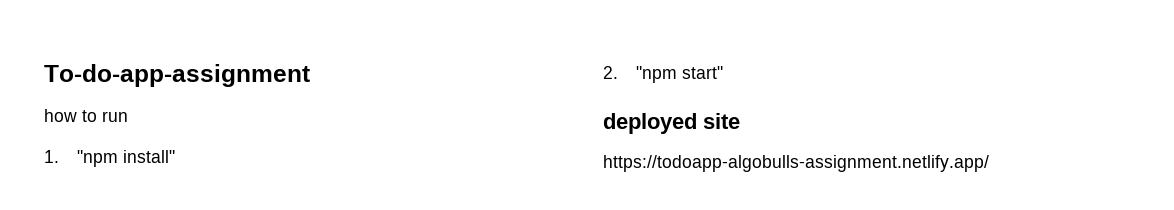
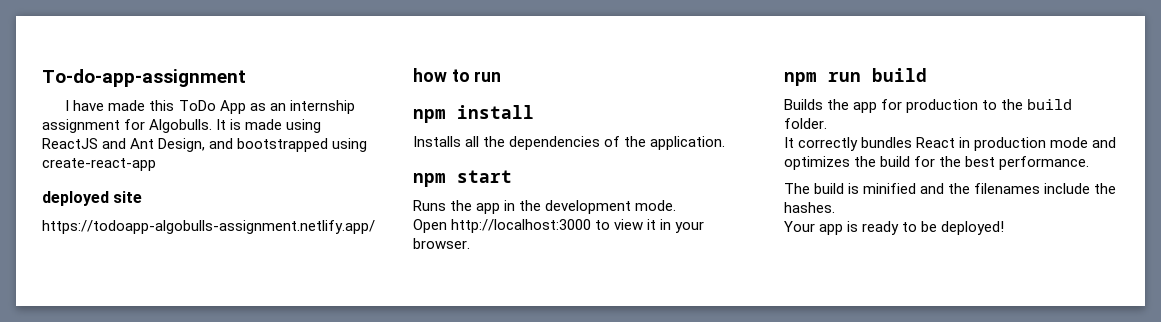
[44,109,128,122] [44,150,175,167] [603,66,723,83] [603,113,740,134] [603,155,989,172] how to run // 1. "npm install" // 2. "npm start" // deployed site // https://todoapp-algobulls-assignment.netlify.app/ -> [65,100,355,114] [42,119,322,133] [42,138,368,152] [42,158,156,171] [42,191,143,206] [42,220,375,234] [413,68,502,82] [413,105,534,123] [413,136,726,150] [413,170,512,187] [413,200,677,214] [413,219,705,233] [413,238,470,249] [784,68,927,86] [784,99,1073,113] [784,118,827,129] [784,137,1117,151] [784,156,1090,170] [784,183,1117,194] [784,202,835,213] [784,221,1005,235] I have made this ToDo App as an internship assignment for Algobulls. It is made using ReactJS and Ant Design, and bootstrapped using create-react-app // deployed site // https://todoapp-algobulls-assignment.netlify.app/ // how to run // npm install // Installs all the dependencies of the application. // npm start // Runs the app in the development mode. // Open http://localhost:3000 to view it in your browser. // npm run build // Builds the app for production to the build folder. // It correctly bundles React in production mode and optimizes the build for the best performance. // The build is minified and the filenames include the hashes. // Your app is ready to be deployed!

